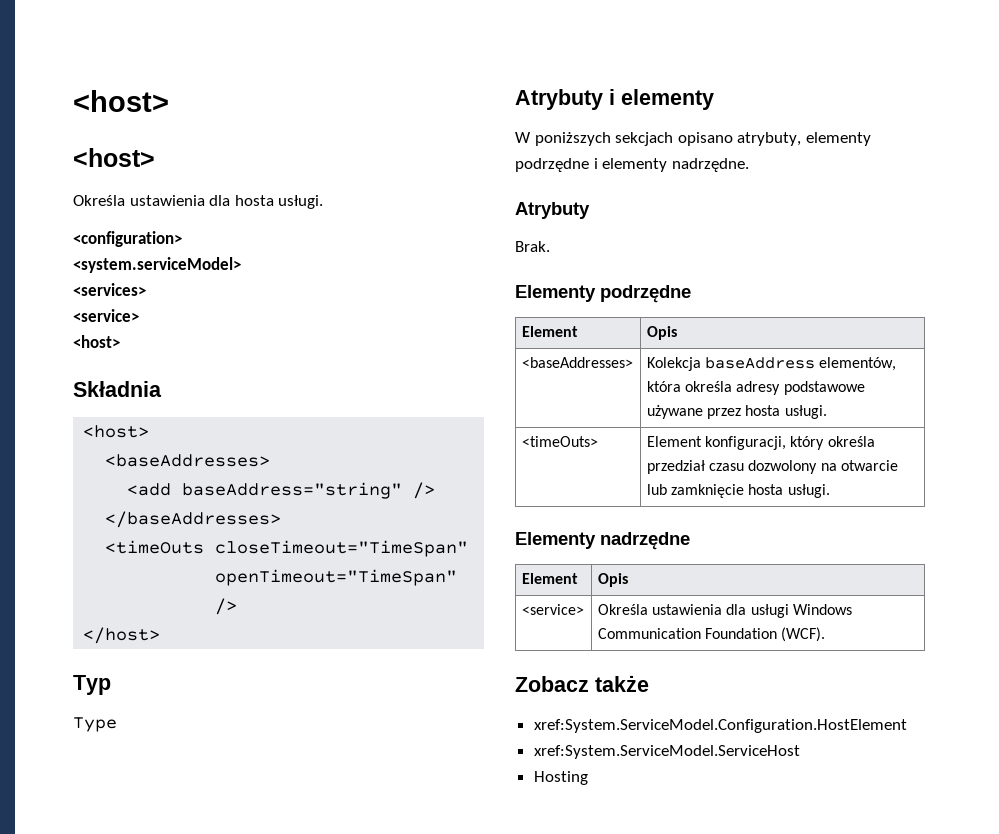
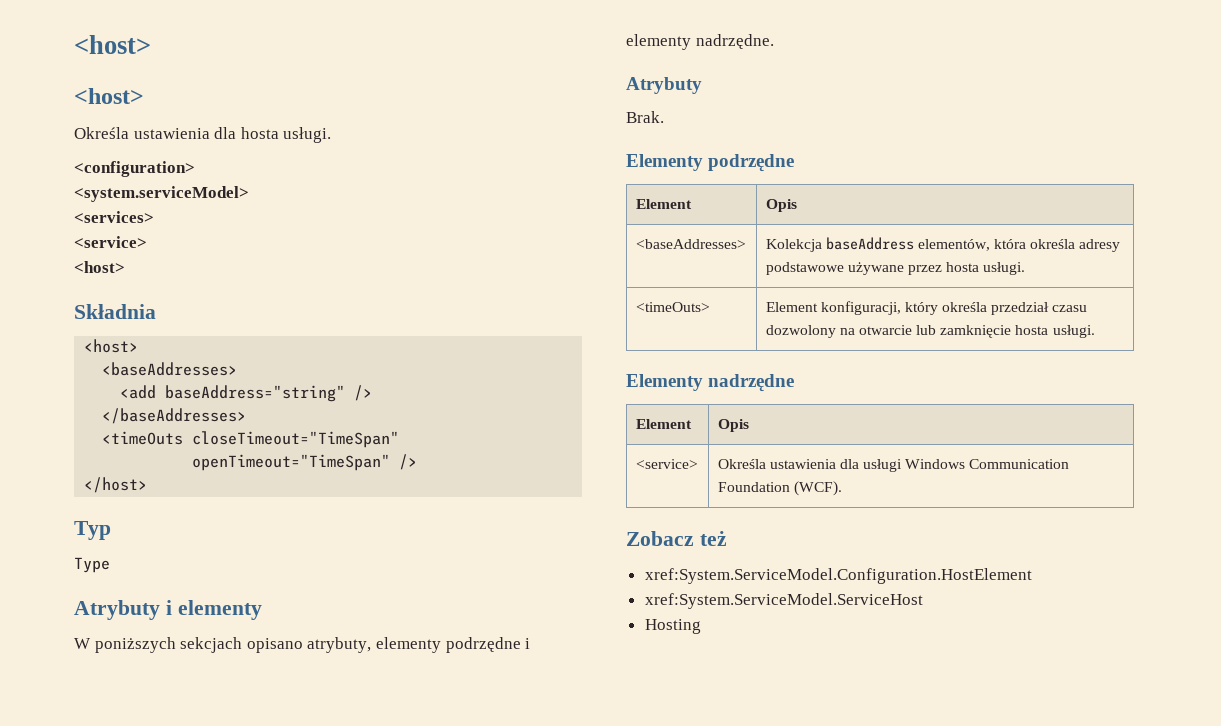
[595,675,649,692] także -> [699,531,727,546] też

